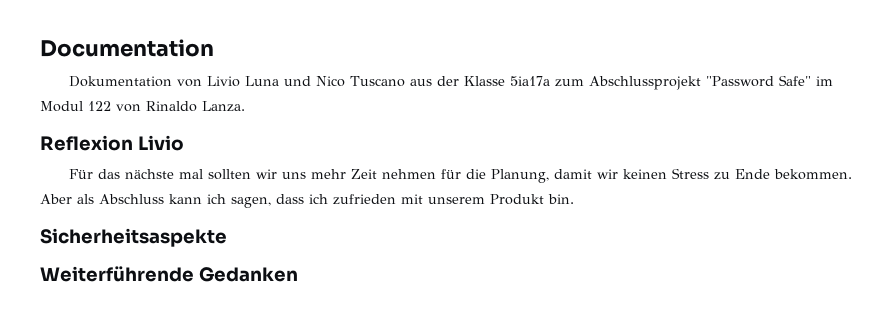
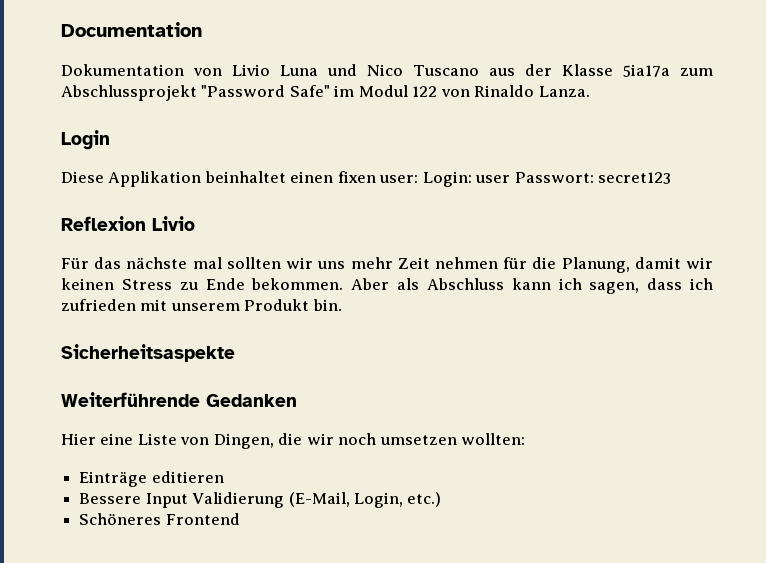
(245, 106) none -> [61,130,110,150] [61,171,672,187] // Login // Diese Applikation beinhaltet einen fixen user: Login: user Passwort: secret123
(298, 274) none -> [61,433,526,449] [79,471,224,487] [79,492,442,508] [79,513,240,525] // Hier eine Liste von Dingen, die wir noch umsetzen wollten: // Einträge editieren // Bessere Input Validierung (E-Mail, Login, etc.) // Schöneres Frontend

